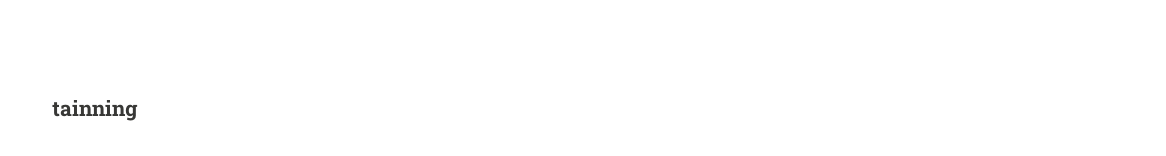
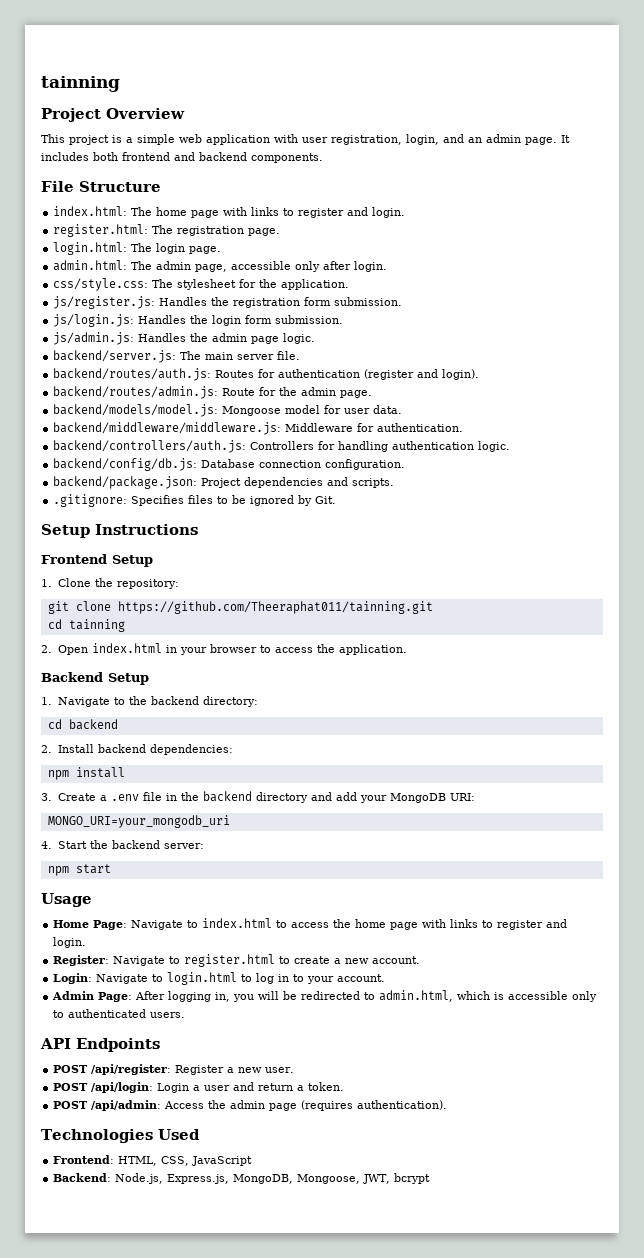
[52,100,138,121] tainning -> [41,76,120,92] [41,108,185,122] [41,134,570,145] [41,152,323,163] [41,181,161,192] [53,206,406,218] [53,224,281,237] [53,242,222,255] [53,260,388,272] [53,278,350,291] [53,296,403,309] [53,314,344,327] [53,332,316,345] [53,350,301,363] [53,368,480,381] [53,386,373,399] [53,404,403,417] [53,422,464,435] [53,440,511,453] [53,458,406,471] [53,476,395,489] [53,494,337,507] [41,524,198,538] [41,554,153,567] [41,578,180,589] [47,601,433,614] [47,619,125,632] [41,643,408,655] [41,672,149,685] [41,696,259,707] [47,719,118,730] [41,744,234,755] [47,767,125,780] [41,791,476,803] [47,815,230,828] [41,840,205,849] [47,864,111,876] [41,893,92,907] [53,918,568,930] [53,937,87,948] [53,954,421,967] [53,972,386,985] [52,990,598,1002] [53,1009,186,1018] [40,1038,160,1052] [53,1064,295,1075] [53,1082,345,1093] [53,1100,448,1111] [41,1129,200,1143] [53,1155,253,1166] [53,1173,431,1184] tainning // Project Overview // This project is a simple web application with user registration, login, and an admin page. It includes both frontend and backend components. // File Structure // index.html: The home page with links to register and login. // register.html: The registration page. // login.html: The login page. // admin.html: The admin page, accessible only after login. // css/style.css: The stylesheet for the application. // js/register.js: Handles the registration form submission. // js/login.js: Handles the login form submission. // js/admin.js: Handles the admin page logic. // backend/server.js: The main server file. // backend/routes/auth.js: Routes for authentication (register and login). // backend/routes/admin.js: Route for the admin page. // backend/models/model.js: Mongoose model for user data. // backend/middleware/middleware.js: Middleware for authentication. // backend/controllers/auth.js: Controllers for handling authentication logic. // backend/config/db.js: Database connection configuration. // backend/package.json: Project dependencies and scripts. // .gitignore: Specifies files to be ignored by Git. // Setup Instructions // Frontend Setup // 1. Clone the repository: // git clone https://github.com/Theeraphat011/tainning.git // cd tainning // 2. Open index.html in your browser to access the application. // Backend Setup // 1. Navigate to the backend directory: // cd backend // 2. Install backend dependencies: // npm install // 3. Create a .env file in the backend directory and add your MongoDB URI: // MONGO_URI=your_mongodb_uri // 4. Start the backend server: // npm start // Usage // Home Page: Navigate to index.html to access the home page with links to register and login. // Register: Navigate to register.html to create a new account. // Login: Navigate to login.html to log in to your account. // Admin Page: After logging in, you will be redirected to admin.html, which is accessible only to authenticated users. // API Endpoints // POST /api/register: Register a new user. // POST /api/login: Login a user and return a token. // POST /api/admin: Access the admin page (requires authentication). // Technologies Used // Frontend: HTML, CSS, JavaScript // Backend: Node.js, Express.js, MongoDB, Mongoose, JWT, bcrypt

